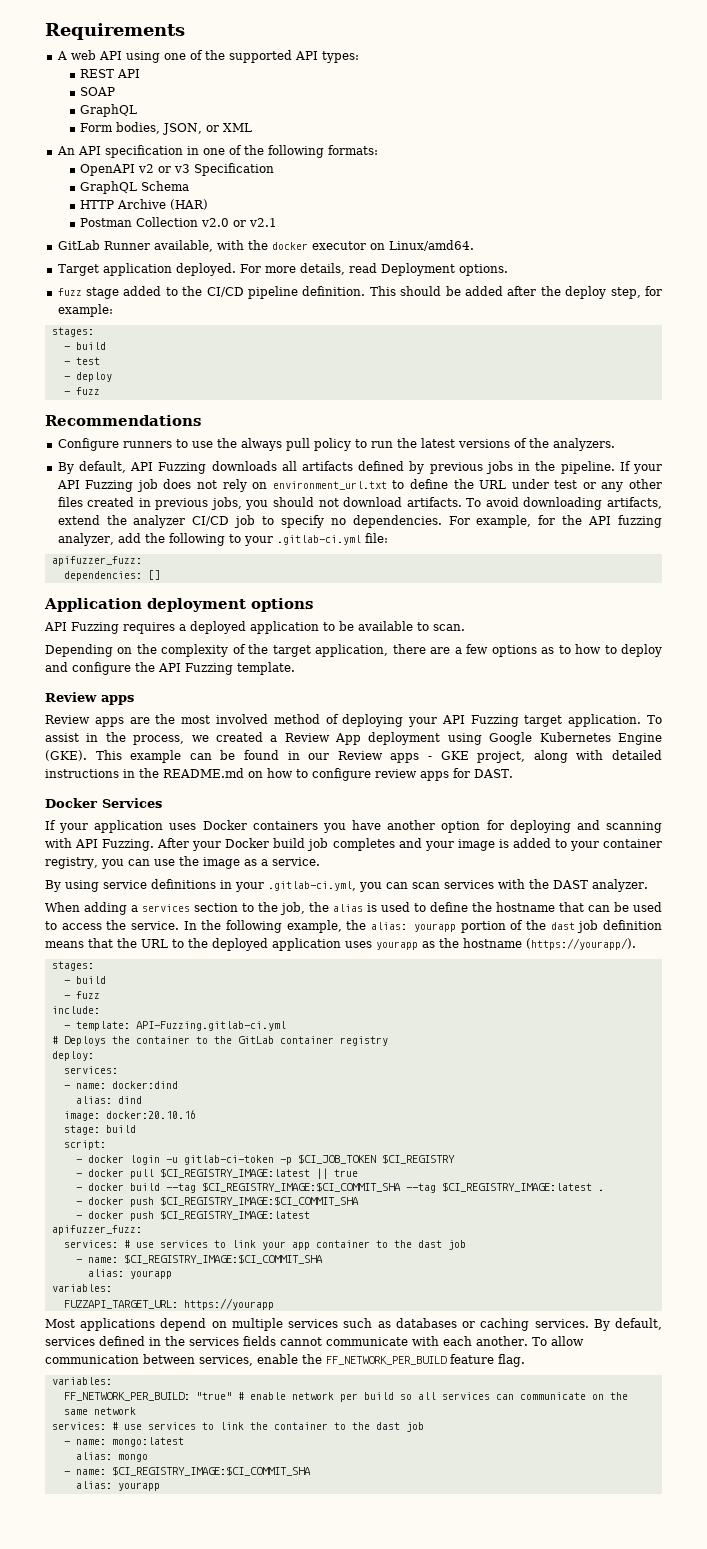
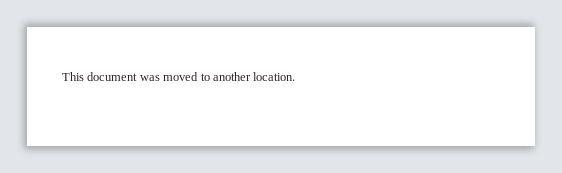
[45,23,185,40] [56,50,359,63] [80,69,141,78] [80,87,116,96] [80,104,138,117] [80,122,253,135] [56,145,378,158] [80,163,275,176] [80,181,190,194] [80,199,209,210] [80,217,278,227] [57,240,474,252] [57,263,508,276] [57,286,663,299] [57,304,113,317] [51,327,94,337] [63,342,106,350] [63,357,100,365] [63,372,112,382] [63,387,100,395] [45,415,201,426] [57,438,615,451] [57,461,663,474] [56,479,663,492] [57,497,663,510] [57,515,663,528] [57,533,388,546] [51,556,142,566] [63,570,160,581] [44,598,313,612] [44,621,465,634] [45,644,663,657] [45,662,295,675] [45,692,134,705] [45,714,662,727] [45,732,662,745] [45,750,663,763] [45,768,513,781] [45,798,162,808] [45,820,662,833] [45,838,662,851] [45,856,320,869] [45,879,648,892] [45,902,662,915] [45,920,662,933] [45,938,636,951] [51,961,94,971] [63,976,106,984] [63,991,100,999] [51,1006,100,1014] [63,1021,286,1031] [51,1036,388,1046] [51,1051,94,1061] [63,1066,118,1074] [63,1081,178,1089] [75,1096,142,1104] [63,1110,196,1121] [63,1125,136,1135] [63,1140,106,1150] [75,1154,455,1165] [75,1168,358,1179] [75,1182,604,1193] [75,1196,359,1207] [75,1210,310,1221] [51,1225,142,1235] [63,1240,466,1250] [75,1254,323,1264] [87,1269,172,1279] [51,1284,112,1292] [63,1298,274,1310] [45,1318,662,1331] [45,1336,584,1346] [45,1354,525,1367] [51,1377,112,1385] [63,1392,628,1402] [63,1407,136,1415] [51,1422,424,1432] [63,1437,184,1447] [75,1452,148,1462] [63,1466,311,1476] [75,1481,160,1491] Requirements // A web API using one of the supported API types: // REST API // SOAP // GraphQL // Form bodies, JSON, or XML // An API specification in one of the following formats: // OpenAPI v2 or v3 Specification // GraphQL Schema // HTTP Archive (HAR) // Postman Collection v2.0 or v2.1 // GitLab Runner available, with the docker executor on Linux/amd64. // Target application deployed. For more details, read Deployment options. // fuzz stage added to the CI/CD pipeline definition. This should be added after the deploy step, for example: // stages: // - build // - test // - deploy // - fuzz // Recommendations // Configure runners to use the always pull policy to run the latest versions of the analyzers. // By default, API Fuzzing downloads all artifacts defined by previous jobs in the pipeline. If your API Fuzzing job does not rely on environment_url.txt to define the URL under test or any other files created in previous jobs, you should not download artifacts. To avoid downloading artifacts, extend the analyzer CI/CD job to specify no dependencies. For example, for the API fuzzing analyzer, add the following to your .gitlab-ci.yml file: // apifuzzer_fuzz: // dependencies: [] // Application deployment options // API Fuzzing requires a deployed application to be available to scan. // Depending on the complexity of the target application, there are a few options as to how to deploy and configure the API Fuzzing template. // Review apps // Review apps are the most involved method of deploying your API Fuzzing target application. To assist in the process, we created a Review App deployment using Google Kubernetes Engine (GKE). This example can be found in our Review apps - GKE project, along with detailed instructions in the README.md on how to configure review apps for DAST. // Docker Services // If your application uses Docker containers you have another option for deploying and scanning with API Fuzzing. After your Docker build job completes and your image is added to your container registry, you can use the image as a service. // By using service definitions in your .gitlab-ci.yml, you can scan services with the DAST analyzer. // When adding a services section to the job, the alias is used to define the hostname that can be used to access the service. In the following example, the alias: yourapp portion of the dast job definition means that the URL to the deployed application uses yourapp as the hostname (https://yourapp/). // stages: // - build // - fuzz // include: // - template: API-Fuzzing.gitlab-ci.yml // # Deploys the container to the GitLab container registry // deploy: // services: // - name: docker:dind // alias: dind // image: docker:20.10.16 // stage: build // script: // - docker login -u gitlab-ci-token -p $CI_JOB_TOKEN $CI_REGISTRY // - docker pull $CI_REGISTRY_IMAGE:latest || true // - docker build --tag $CI_REGISTRY_IMAGE:$CI_COMMIT_SHA --tag $CI_REGISTRY_IMAGE:latest . // - docker push $CI_REGISTRY_IMAGE:$CI_COMMIT_SHA // - docker push $CI_REGISTRY_IMAGE:latest // apifuzzer_fuzz: // services: # use services to link your app container to the dast job // - name: $CI_REGISTRY_IMAGE:$CI_COMMIT_SHA // alias: yourapp // variables: // FUZZAPI_TARGET_URL: https://yourapp // Most applications depend on multiple services such as databases or caching services. By default, services defined in the services fields cannot communicate with each another. To allow communication between services, enable the FF_NETWORK_PER_BUILD feature flag. // variables: // FF_NETWORK_PER_BUILD: "true" # enable network per build so all services can communicate on the same network // services: # use services to link the container to the dast job // - name: mongo:latest // alias: mongo // - name: $CI_REGISTRY_IMAGE:$CI_COMMIT_SHA // alias: yourapp -> [62,72,296,81] This document was moved to another location.

